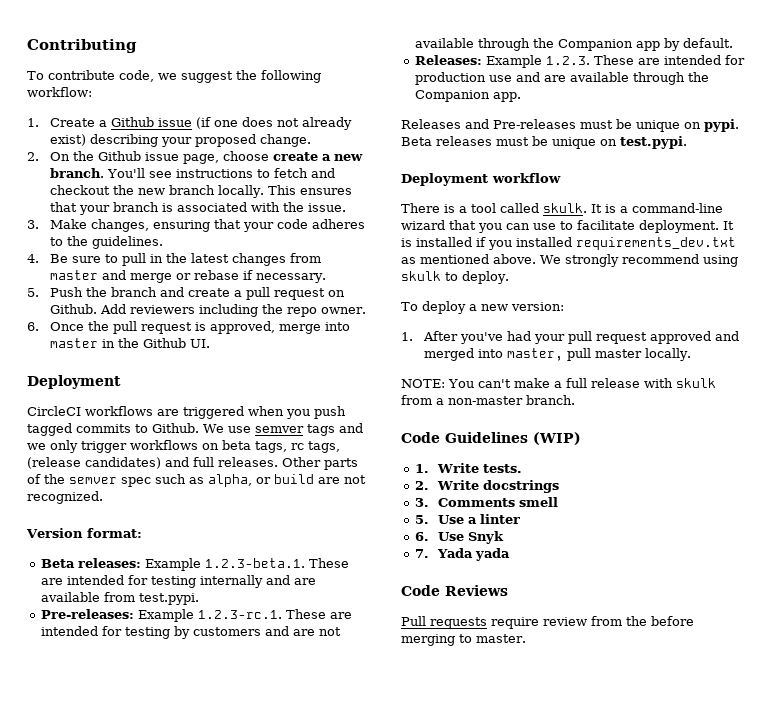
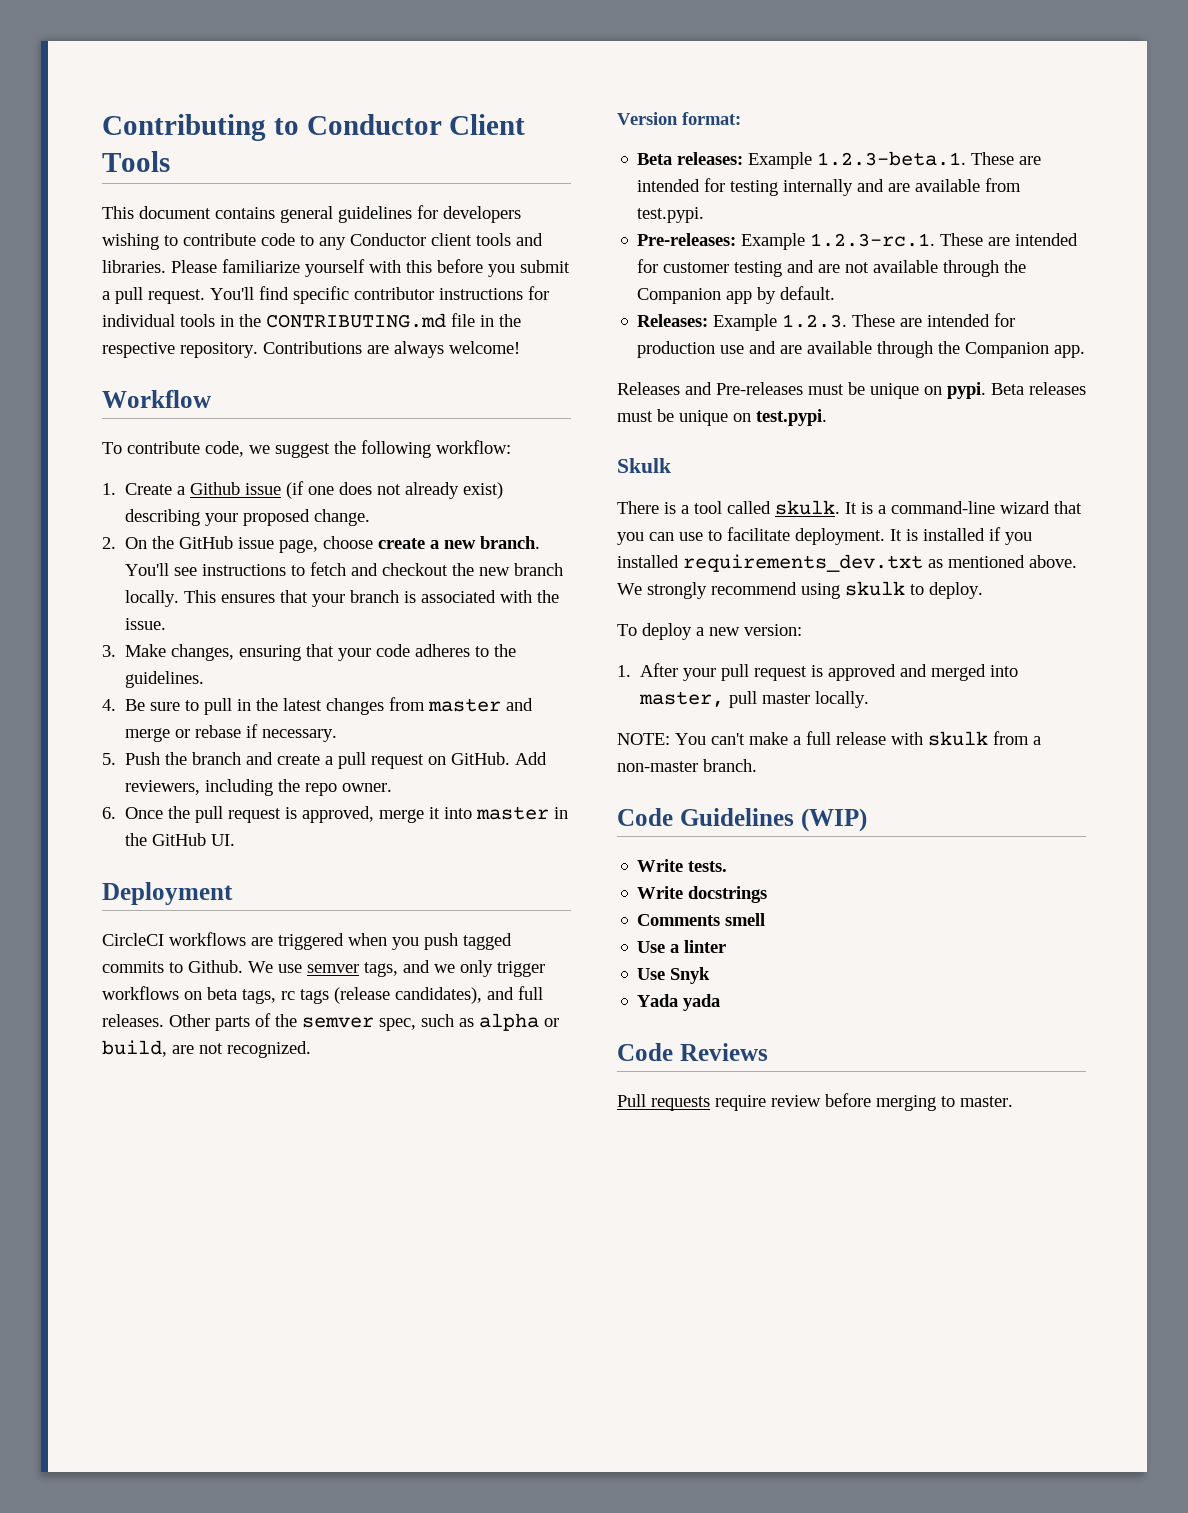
(137, 46) none -> [273,114,526,135] [102,151,170,172] [102,205,521,223] [102,233,543,250] [102,259,570,277] [102,286,549,304] [102,313,521,328] [102,341,520,358] [102,390,211,408] to Conductor Client Tools // This document contains general guidelines for developers wishing to contribute code to any Conductor client tools and libraries. Please familiarize yourself with this before you submit a pull request. You'll find specific contributor instructions for individual tools in the CONTRIBUTING.md file in the respective repository. Contributions are always welcome! // Workflow
[98,151,142,161] Github -> [179,536,234,549] GitHub
[50,304,196,314] Github. Add reviewers -> [451,752,548,765] [125,780,201,795] GitHub. Add reviewers,
(322, 329) none -> [429,807,441,819] it
[143,338,187,348] Github -> [152,833,207,846] GitHub
[306,424,335,436] tags -> [364,962,398,977] tags,
[308,441,340,453] [27,457,161,469] tags, (release candidates) -> [300,987,482,1004] tags (release candidates),
[121,477,151,487] spec -> [379,1018,416,1031] spec,
[208,474,314,487] alpha, or build -> [479,1013,559,1031] [102,1040,167,1057] alpha or build,
[124,626,261,639] testing by customers -> [663,261,783,277] customer testing
[401,173,561,186] Deployment workflow -> [617,458,671,473] Skulk
[460,331,532,344] you've had -> (679, 670) none
(648, 338) none -> [811,665,824,677] is
[414,464,429,473] 1. -> (867, 820) none
[414,481,429,490] 2. -> (728, 866) none
[414,498,429,507] 3. -> (768, 894) none
[414,515,429,524] 5. -> (766, 919) none
[414,532,429,541] 6. -> (727, 946) none
[414,549,429,558] 7. -> (711, 975) none
[591,616,647,626] from the -> (821, 1101) none

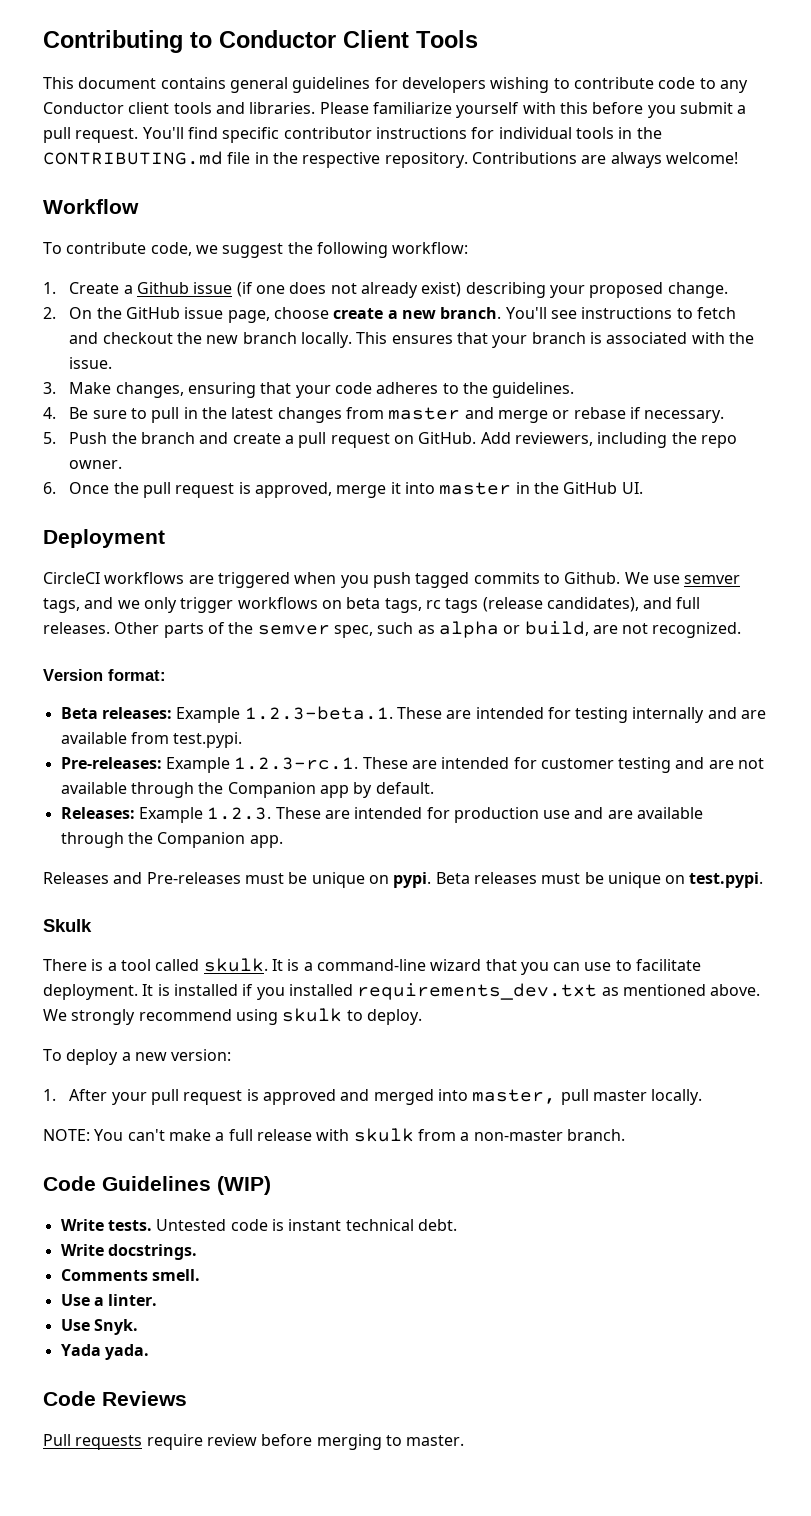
[637,886,768,903] // Write docstrings -> [156,1219,457,1231] [60,1244,197,1260] Untested code is instant technical debt. // Write docstrings.
[725,913,766,926] smell -> [151,1269,200,1281] smell.
[684,940,727,953] [637,967,711,984] linter // Use Snyk -> [108,1294,158,1306] [60,1319,138,1335] linter. // Use Snyk.
[683,994,721,1011] yada -> [104,1344,149,1360] yada.

